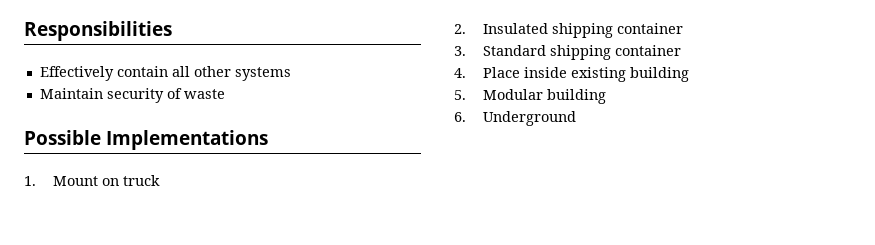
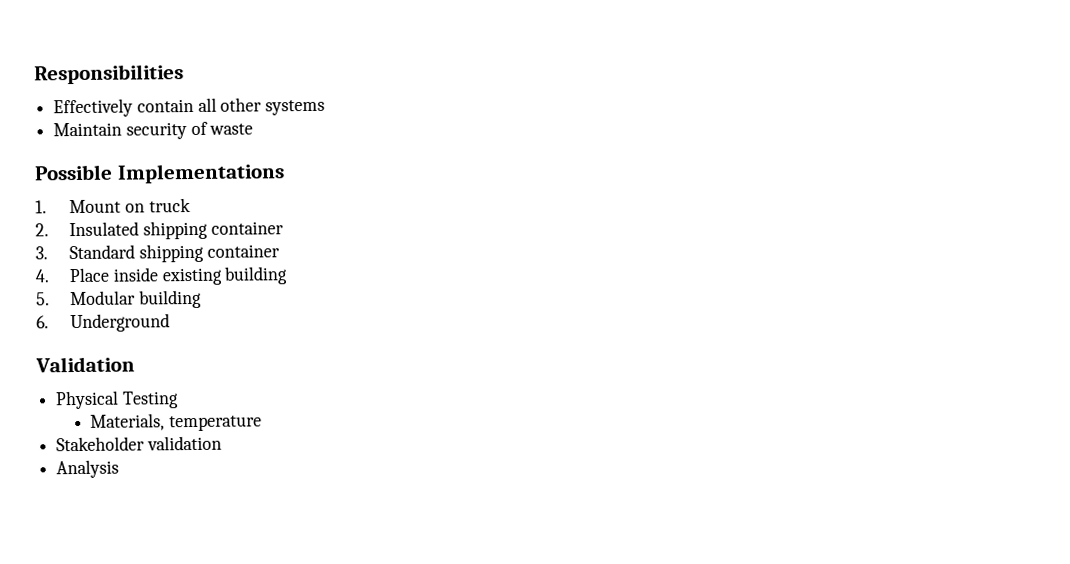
(576, 118) none -> [35,356,135,373] [55,390,179,410] [90,413,263,432] [56,435,222,452] [56,459,120,479] // Validation // Physical Testing // Materials, temperature // Stakeholder validation // Analysis

